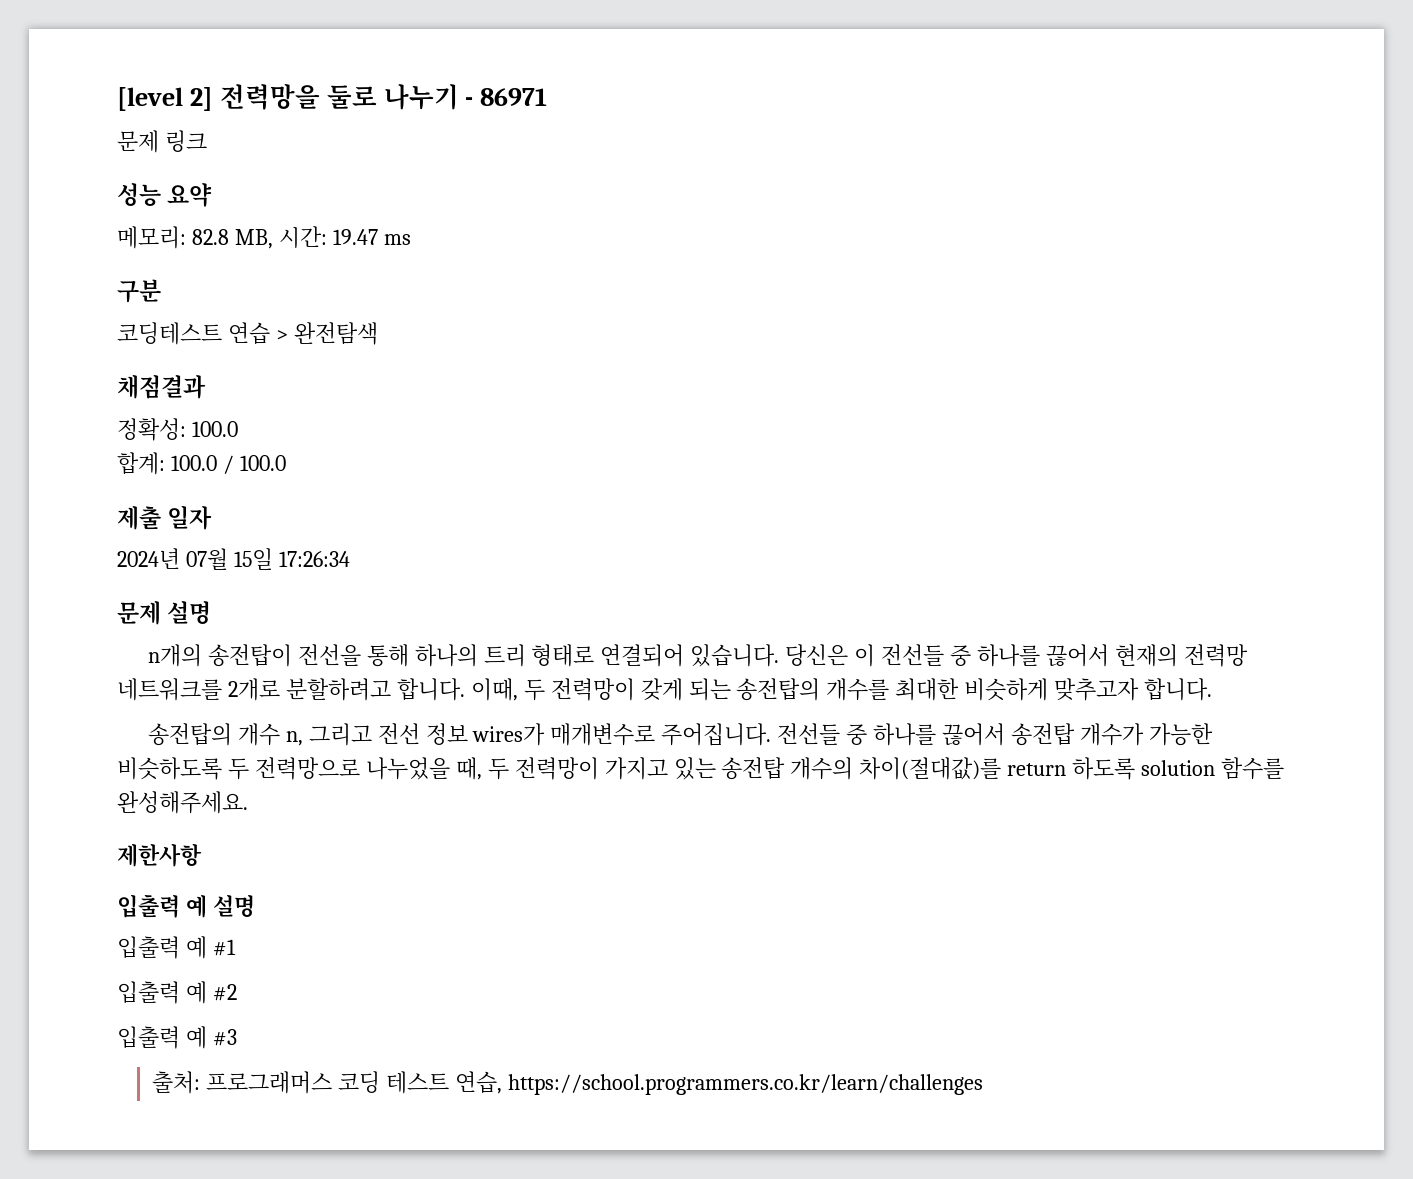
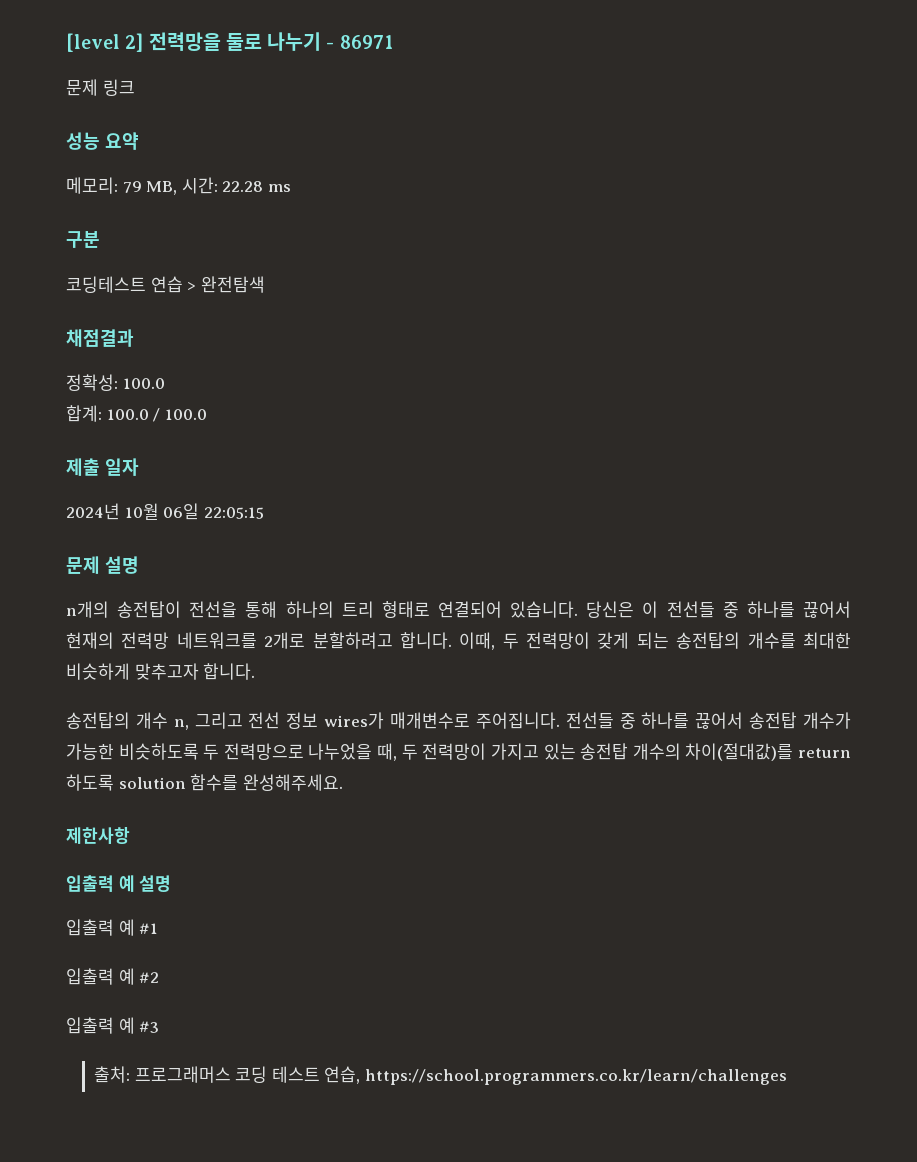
[191,229,229,245] 82.8 -> [122,181,142,193] 79
[332,229,378,245] 19.47 -> [222,181,264,192] 22.28
[185,548,350,570] 07월 15일 17:26:34 -> [124,503,264,520] 10월 06일 22:05:15

